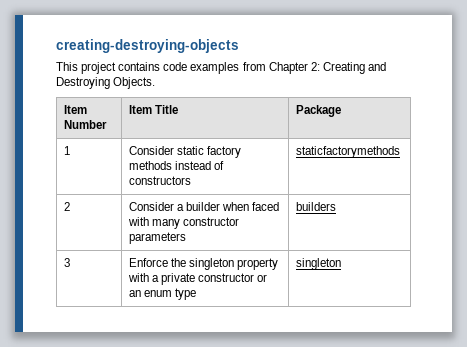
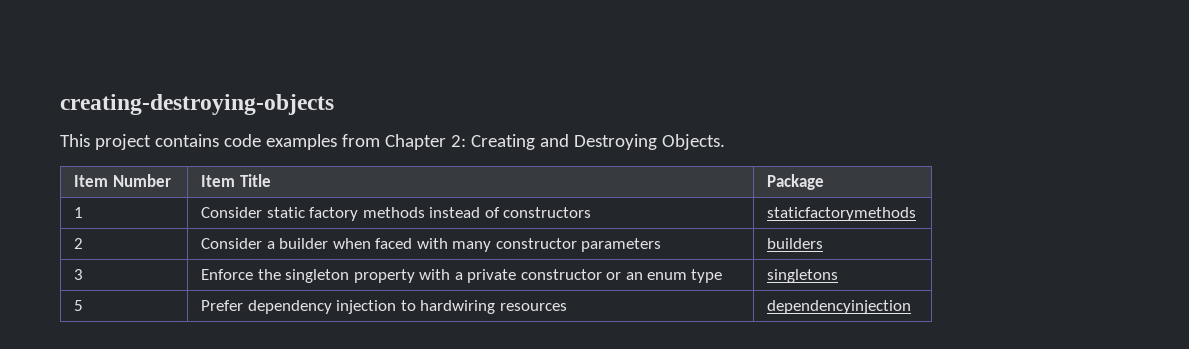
[296,258,342,270] singleton -> [767,269,839,283] [74,300,84,311] [201,300,567,314] [767,300,912,314] singletons // 5 | Prefer dependency injection to hardwiring resources | dependencyinjection

